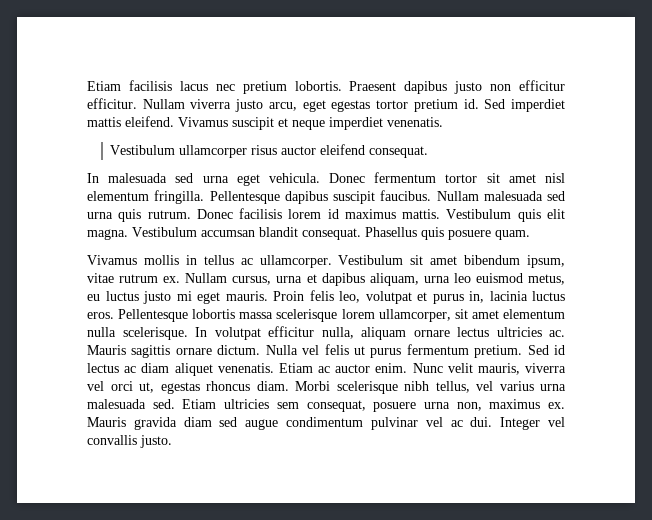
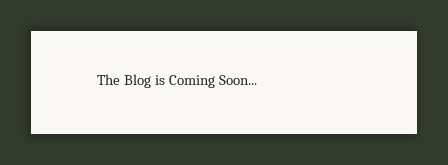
[87,80,565,94] [87,98,565,112] [87,116,443,130] [110,144,429,158] [87,172,565,186] [87,190,565,204] [87,208,565,222] [87,227,530,240] [87,255,565,268] [87,273,565,286] [87,290,565,304] [87,309,565,322] [87,326,565,340] [87,344,566,358] [87,363,566,376] [87,381,566,394] [87,399,565,412] [87,417,565,430] [87,435,172,448] Etiam facilisis lacus nec pretium lobortis. Praesent dapibus justo non efficitur efficitur. Nullam viverra justo arcu, eget egestas tortor pretium id. Sed imperdiet mattis eleifend. Vivamus suscipit et neque imperdiet venenatis. // Vestibulum ullamcorper risus auctor eleifend consequat. // In malesuada sed urna eget vehicula. Donec fermentum tortor sit amet nisl elementum fringilla. Pellentesque dapibus suscipit faucibus. Nullam malesuada sed urna quis rutrum. Donec facilisis lorem id maximus mattis. Vestibulum quis elit magna. Vestibulum accumsan blandit consequat. Phasellus quis posuere quam. // Vivamus mollis in tellus ac ullamcorper. Vestibulum sit amet bibendum ipsum, vitae rutrum ex. Nullam cursus, urna et dapibus aliquam, urna leo euismod metus, eu luctus justo mi eget mauris. Proin felis leo, volutpat et purus in, lacinia luctus eros. Pellentesque lobortis massa scelerisque lorem ullamcorper, sit amet elementum nulla scelerisque. In volutpat efficitur nulla, aliquam ornare lectus ultricies ac. Mauris sagittis ornare dictum. Nulla vel felis ut purus fermentum pretium. Sed id lectus ac diam aliquet venenatis. Etiam ac auctor enim. Nunc velit mauris, viverra vel orci ut, egestas rhoncus diam. Morbi scelerisque nibh tellus, vel varius urna malesuada sed. Etiam ultricies sem consequat, posuere urna non, maximus ex. Mauris gravida diam sed augue condimentum pulvinar vel ac dui. Integer vel convallis justo. -> [97,74,257,88] The Blog is Coming Soon...

